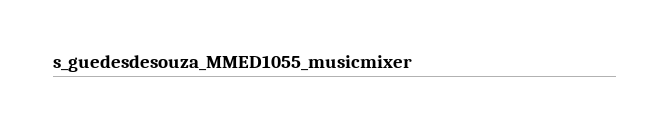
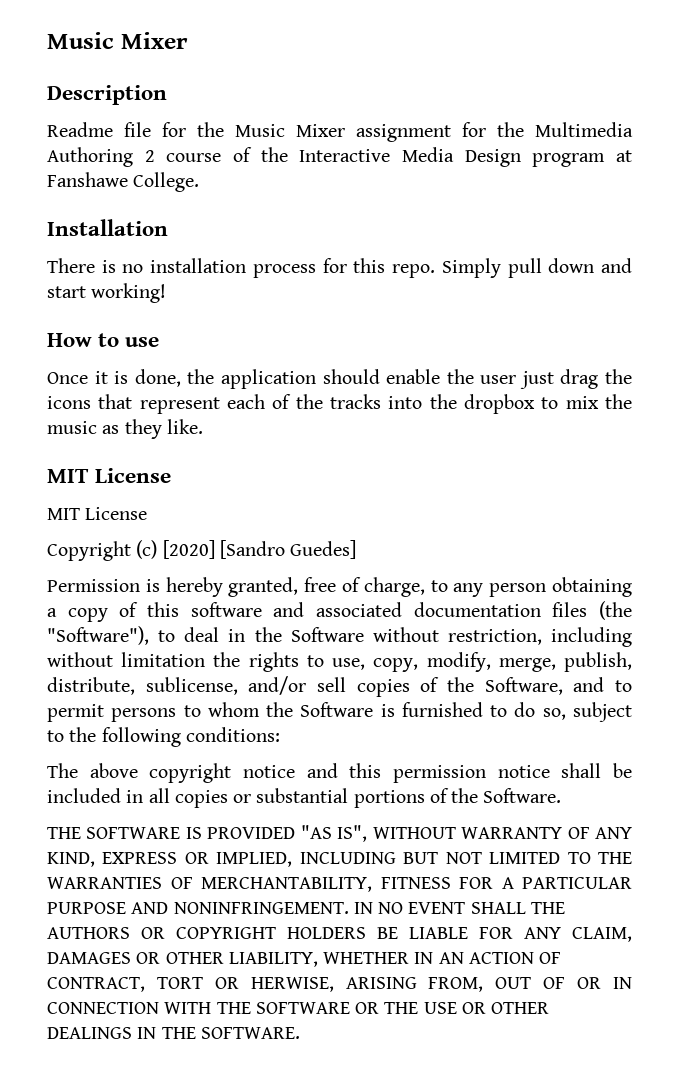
[53,55,412,72] s_guedesdesouza_MMED1055_musicmixer -> [47,32,188,49] [47,85,167,105] [47,122,633,142] [47,147,632,167] [47,172,200,192] [47,219,168,236] [47,258,633,278] [47,283,167,303] [47,333,160,347] [47,369,632,389] [47,394,632,414] [47,419,203,439] [47,468,172,483] [47,507,148,520] [47,540,357,561] [47,577,632,597] [47,601,632,622] [47,626,632,647] [47,652,632,672] [47,676,632,697] [47,702,632,722] [47,727,280,747] [47,763,632,783] [47,788,562,808] [47,825,633,842] [47,852,633,867] [47,877,632,892] [47,902,565,914] [47,927,632,942] [47,952,562,967] [47,977,633,992] [47,1002,550,1014] [47,1027,300,1039] Music Mixer // Description // Readme file for the Music Mixer assignment for the Multimedia Authoring 2 course of the Interactive Media Design program at Fanshawe College. // Installation // There is no installation process for this repo. Simply pull down and start working! // How to use // Once it is done, the application should enable the user just drag the icons that represent each of the tracks into the dropbox to mix the music as they like. // MIT License // MIT License // Copyright (c) [2020] [Sandro Guedes] // Permission is hereby granted, free of charge, to any person obtaining a copy of this software and associated documentation files (the "Software"), to deal in the Software without restriction, including without limitation the rights to use, copy, modify, merge, publish, distribute, sublicense, and/or sell copies of the Software, and to permit persons to whom the Software is furnished to do so, subject to the following conditions: // The above copyright notice and this permission notice shall be included in all copies or substantial portions of the Software. // THE SOFTWARE IS PROVIDED "AS IS", WITHOUT WARRANTY OF ANY KIND, EXPRESS OR IMPLIED, INCLUDING BUT NOT LIMITED TO THE WARRANTIES OF MERCHANTABILITY, FITNESS FOR A PARTICULAR PURPOSE AND NONINFRINGEMENT. IN NO EVENT SHALL THE AUTHORS OR COPYRIGHT HOLDERS BE LIABLE FOR ANY CLAIM, DAMAGES OR OTHER LIABILITY, WHETHER IN AN ACTION OF CONTRACT, TORT OR HERWISE, ARISING FROM, OUT OF OR IN CONNECTION WITH THE SOFTWARE OR THE USE OR OTHER DEALINGS IN THE SOFTWARE.

